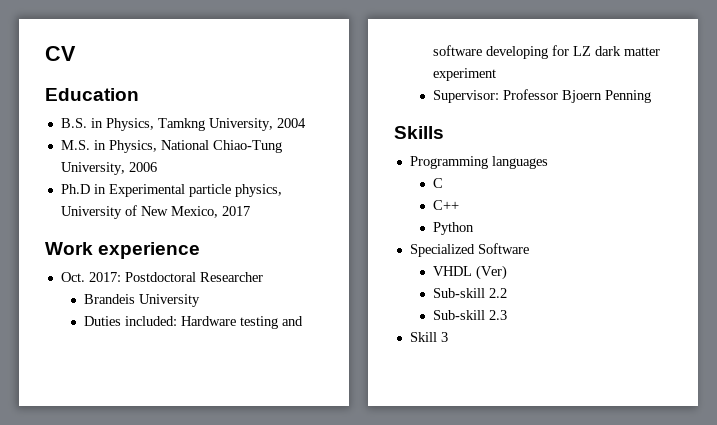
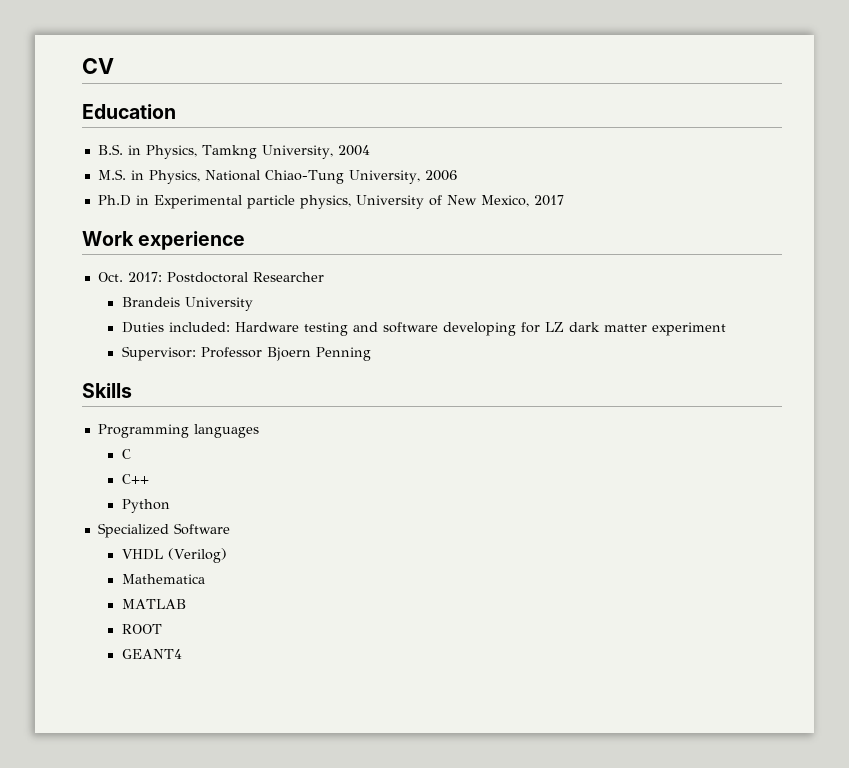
[476,265,508,280] [433,288,508,298] [433,310,508,320] [409,332,448,342] (Ver) // Sub-skill 2.2 // Sub-skill 2.3 // Skill 3 -> [167,548,227,563] [121,574,205,584] [121,599,186,609] [121,624,162,634] [121,649,182,659] (Verilog) // Mathematica // MATLAB // ROOT // GEANT4

